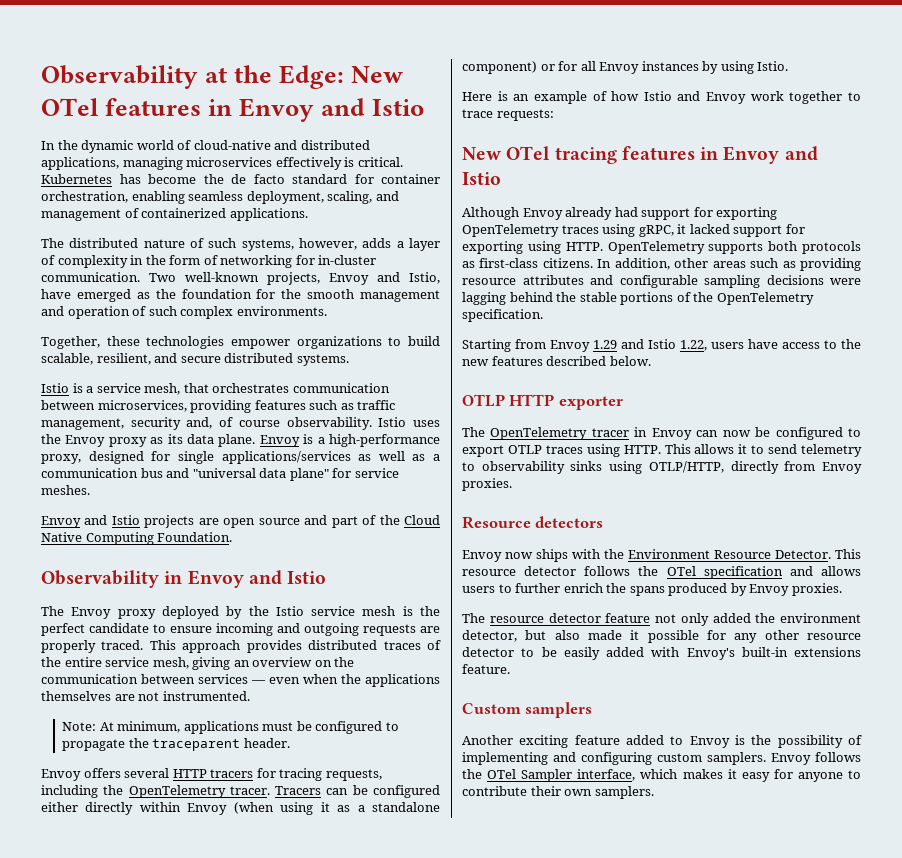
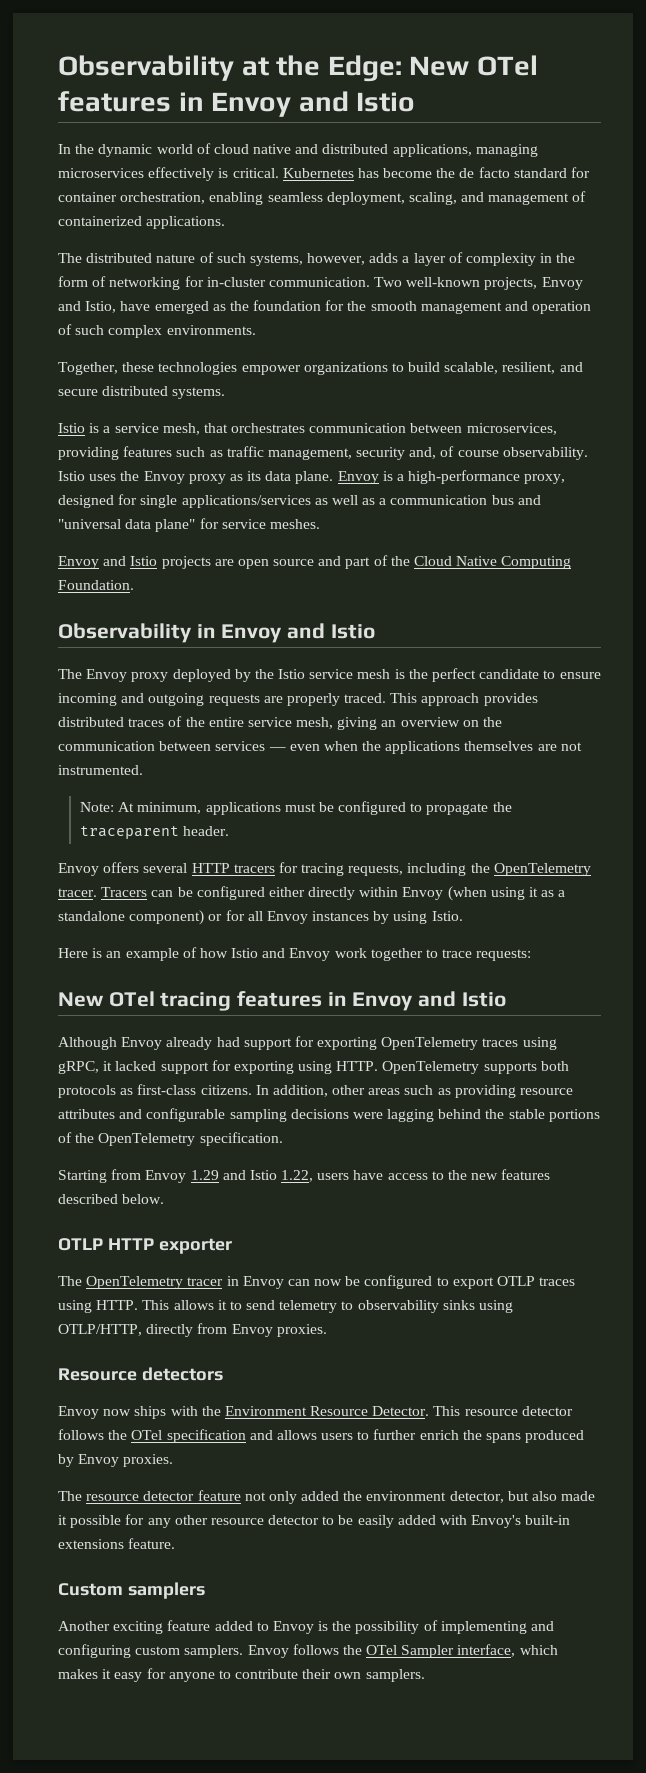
[193,140,271,150] cloud-native -> [213,144,292,154] cloud native

